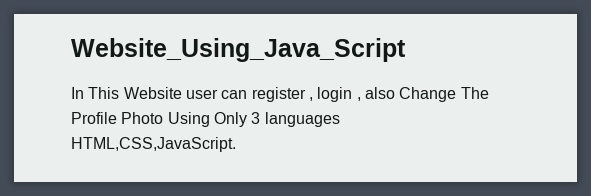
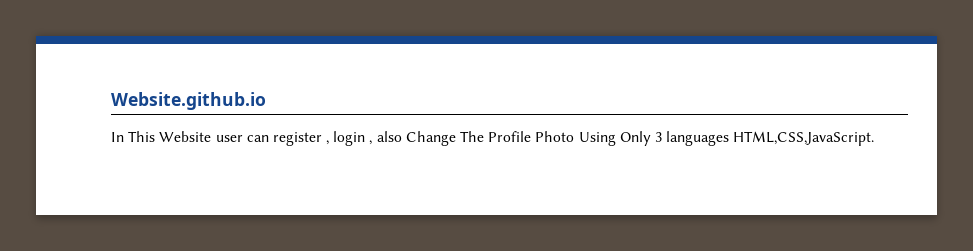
[71,38,406,62] Website_Using_Java_Script -> [111,92,266,110] Website.github.io

